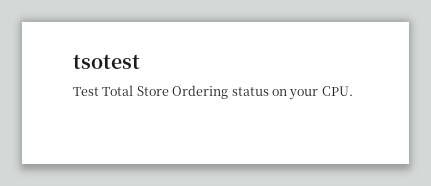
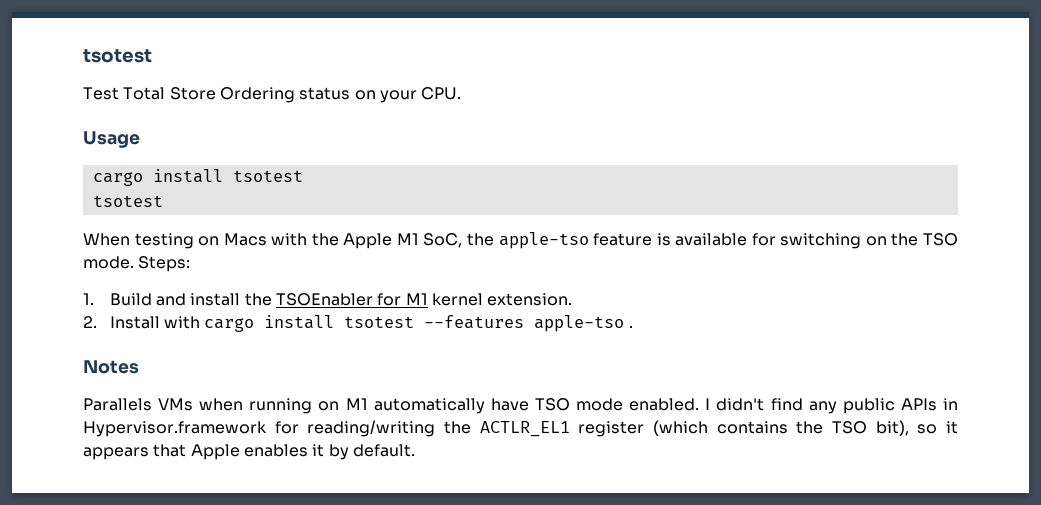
(353, 91) none -> [83,131,140,148] [92,169,303,186] [92,195,163,207] [83,232,958,249] [83,256,191,272] [83,293,573,306] [83,315,633,332] [83,360,139,374] [83,398,959,414] [83,420,958,437] [83,444,415,460] // Usage // cargo install tsotest // tsotest // When testing on Macs with the Apple M1 SoC, the apple-tso feature is available for switching on the TSO mode. Steps: // 1. Build and install the TSOEnabler for M1 kernel extension. // 2. Install with cargo install tsotest --features apple-tso . // Notes // Parallels VMs when running on M1 automatically have TSO mode enabled. I didn't find any public APIs in Hypervisor.framework for reading/writing the ACTLR_EL1 register (which contains the TSO bit), so it appears that Apple enables it by default.

